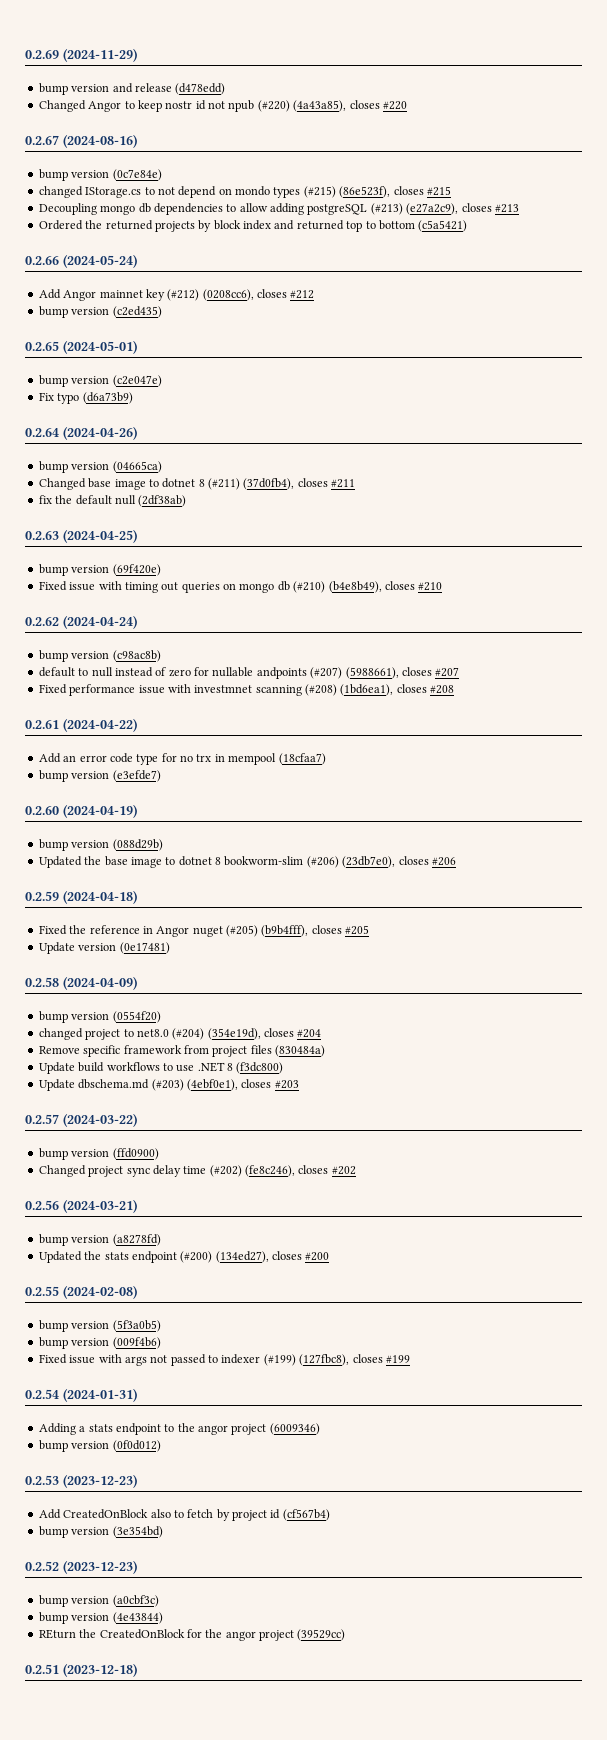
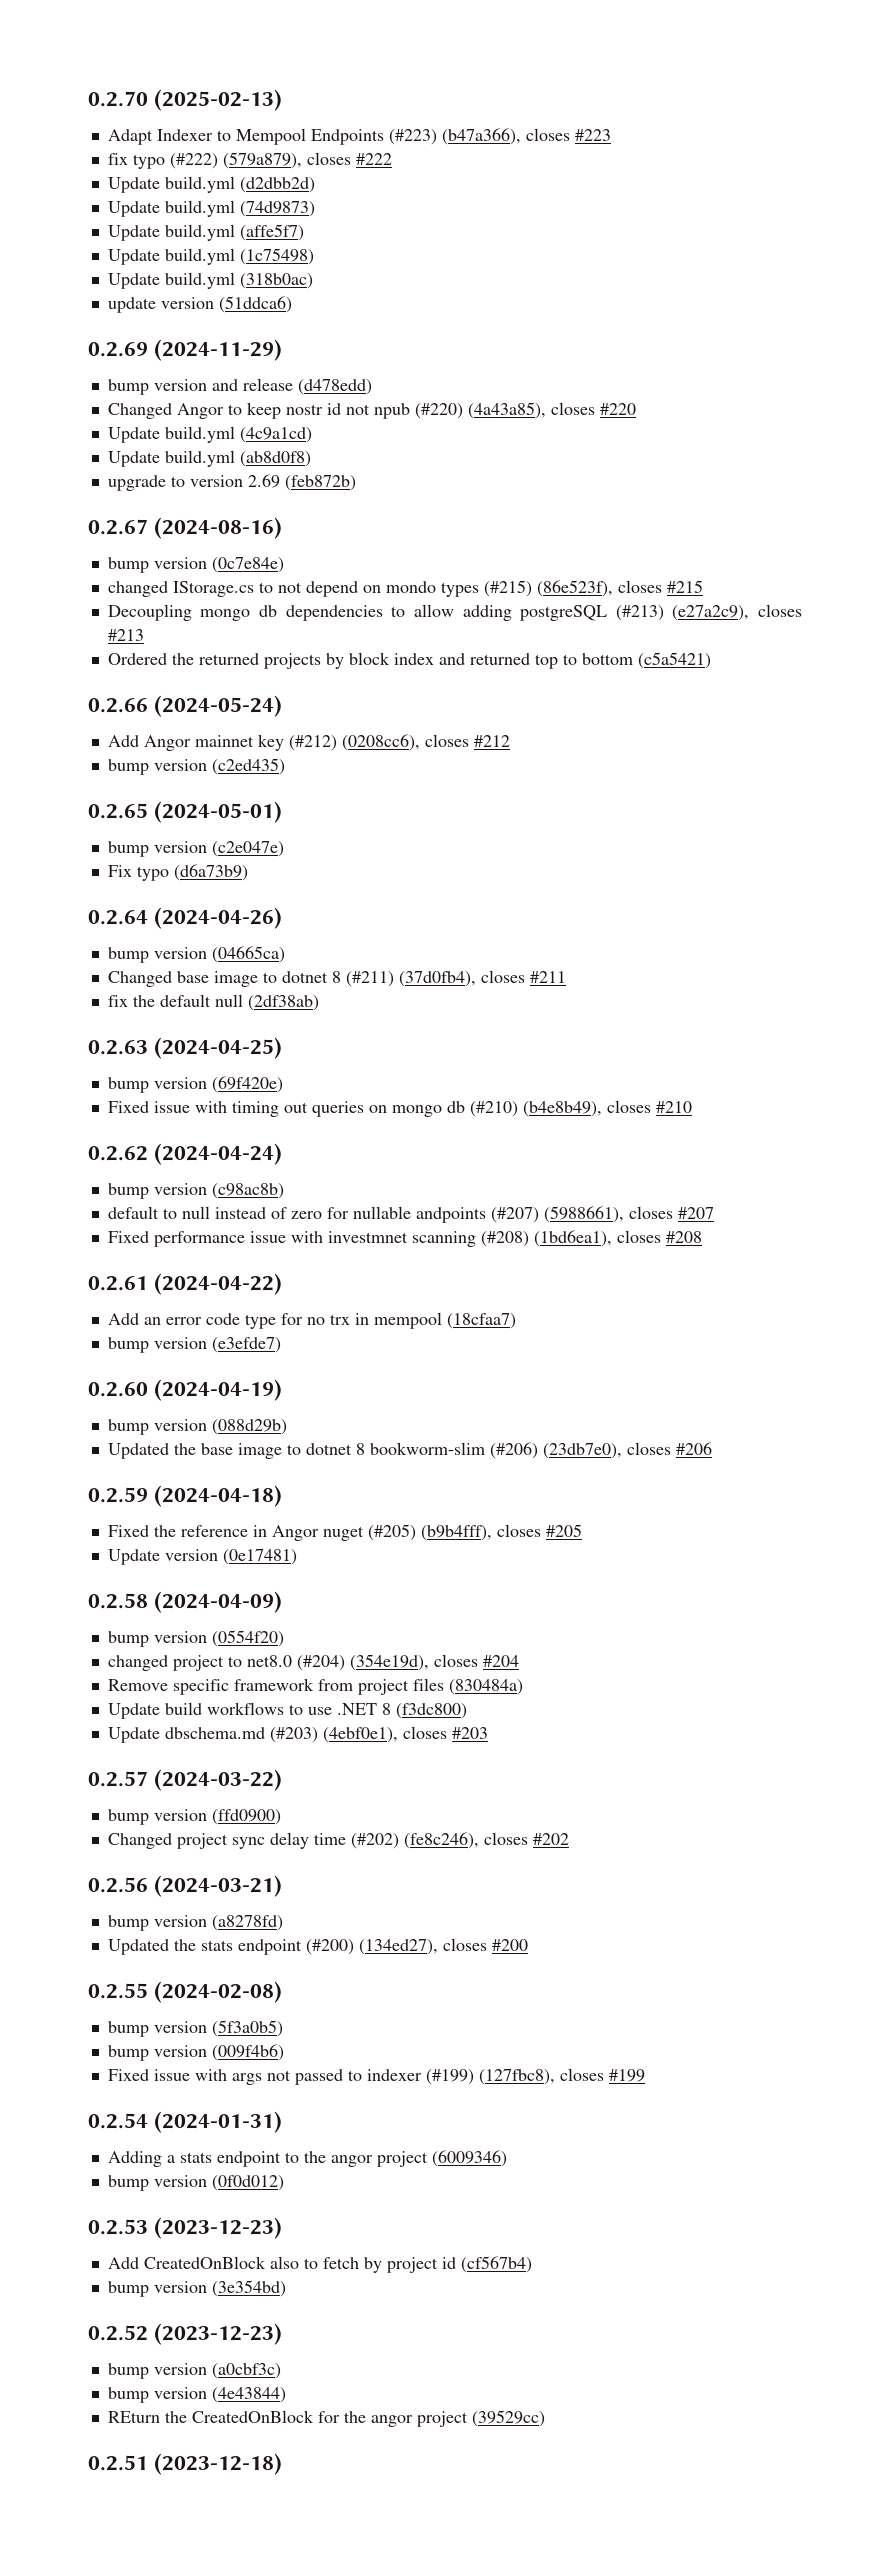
(25, 54) none -> [88,89,283,111] [107,128,611,145] [107,152,392,169] [107,176,315,193] [107,200,315,217] [107,224,304,241] [107,248,314,265] [107,272,313,289] [107,296,292,313] 0.2.70 (2025-02-13) // Adapt Indexer to Mempool Endpoints (#223) (b47a366), closes #223 // fix typo (#222) (579a879), closes #222 // Update build.yml (d2dbb2d) // Update build.yml (74d9873) // Update build.yml (affe5f7) // Update build.yml (1c75498) // Update build.yml (318b0ac) // update version (51ddca6) //
(407, 105) none -> [107,426,312,443] [107,450,311,467] [107,474,356,491] // Update build.yml (4c9a1cd) // Update build.yml (ab8d0f8) // upgrade to version 2.69 (feb872b)

